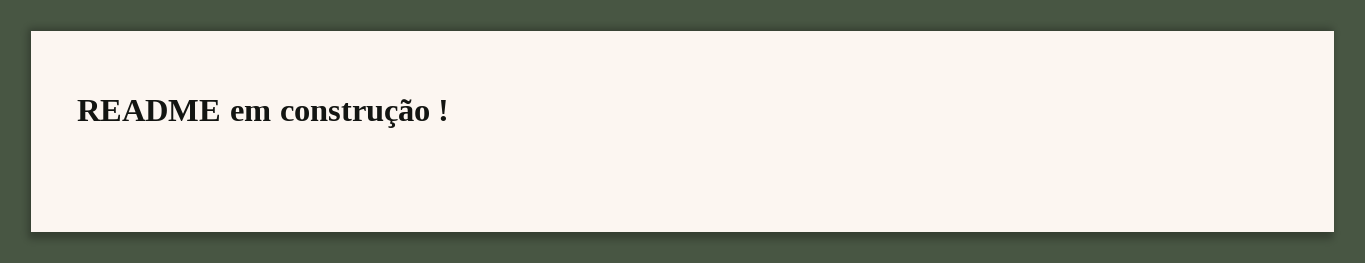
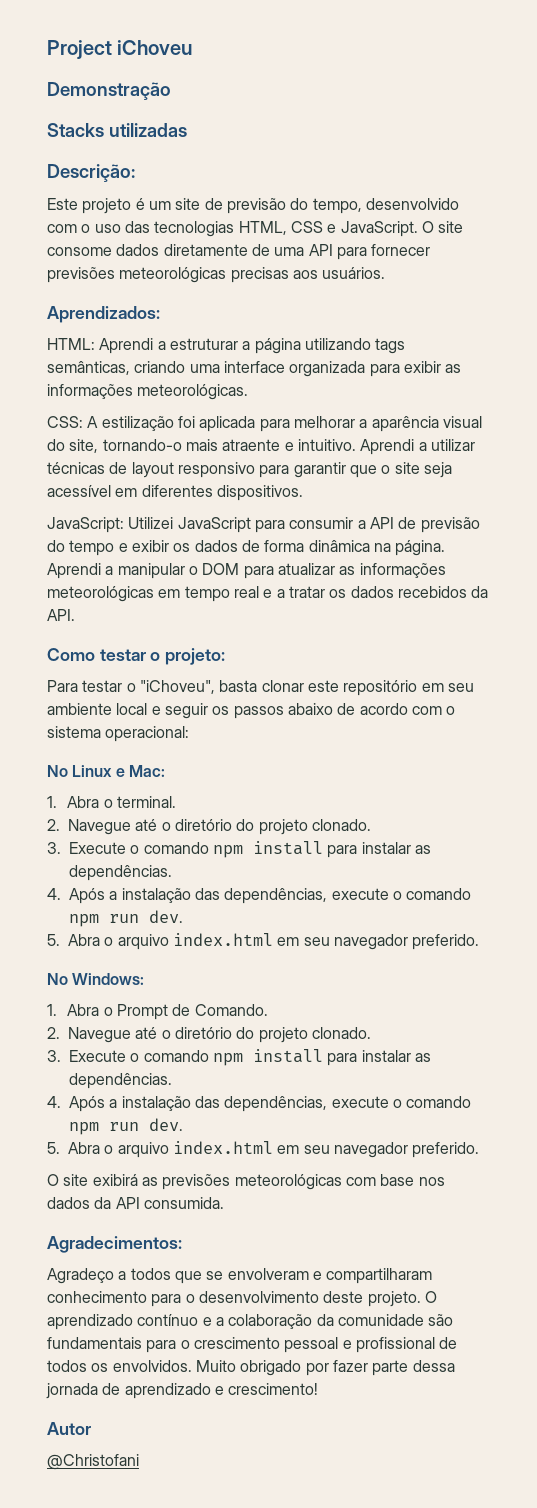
[77,99,450,128] README em construção ! -> [47,40,193,60] [47,82,171,100] [47,123,187,137] [47,164,135,182] [47,198,459,214] [47,221,464,237] [47,244,431,260] [47,267,386,283] [47,306,160,323] [47,338,406,354] [47,361,462,377] [47,384,249,400] [47,416,482,432] [47,439,475,455] [47,462,452,478] [47,485,303,501] [47,517,480,533] [47,540,446,556] [47,563,446,579] [47,586,489,602] [47,609,75,621] [47,648,226,665] [47,680,474,696] [47,703,456,719] [47,726,190,742] [47,765,165,777] [47,796,176,808] [47,819,371,835] [47,841,431,858] [69,865,172,881] [47,888,472,904] [69,910,183,927] [47,933,480,950] [47,973,145,985] [47,1004,268,1020] [47,1027,371,1043] [47,1049,431,1066] [69,1073,172,1089] [47,1096,472,1112] [69,1118,183,1135] [47,1141,480,1158] [47,1174,445,1190] [47,1197,224,1209] [47,1236,182,1253] [47,1268,433,1284] [47,1291,437,1307] [47,1314,454,1330] [47,1337,458,1353] [47,1360,455,1376] [46,1383,319,1399] [47,1422,91,1435] [47,1454,139,1470] Project iChoveu // Demonstração // Stacks utilizadas // Descrição: // Este projeto é um site de previsão do tempo, desenvolvido com o uso das tecnologias HTML, CSS e JavaScript. O site consome dados diretamente de uma API para fornecer previsões meteorológicas precisas aos usuários. // Aprendizados: // HTML: Aprendi a estruturar a página utilizando tags semânticas, criando uma interface organizada para exibir as informações meteorológicas. // CSS: A estilização foi aplicada para melhorar a aparência visual do site, tornando-o mais atraente e intuitivo. Aprendi a utilizar técnicas de layout responsivo para garantir que o site seja acessível em diferentes dispositivos. // JavaScript: Utilizei JavaScript para consumir a API de previsão do tempo e exibir os dados de forma dinâmica na página. Aprendi a manipular o DOM para atualizar as informações meteorológicas em tempo real e a tratar os dados recebidos da API. // Como testar o projeto: // Para testar o "iChoveu", basta clonar este repositório em seu ambiente local e seguir os passos abaixo de acordo com o sistema operacional: // No Linux e Mac: // 1. Abra o terminal. // 2. Navegue até o diretório do projeto clonado. // 3. Execute o comando npm install para instalar as dependências. // 4. Após a instalação das dependências, execute o comando npm run dev. // 5. Abra o arquivo index.html em seu navegador preferido. // No Windows: // 1. Abra o Prompt de Comando. // 2. Navegue até o diretório do projeto clonado. // 3. Execute o comando npm install para instalar as dependências. // 4. Após a instalação das dependências, execute o comando npm run dev. // 5. Abra o arquivo index.html em seu navegador preferido. // O site exibirá as previsões meteorológicas com base nos dados da API consumida. // Agradecimentos: // Agradeço a todos que se envolveram e compartilharam conhecimento para o desenvolvimento deste projeto. O aprendizado contínuo e a colaboração da comunidade são fundamentais para o crescimento pessoal e profissional de todos os envolvidos. Muito obrigado por fazer parte dessa jornada de aprendizado e crescimento! // Autor // @Christofani

